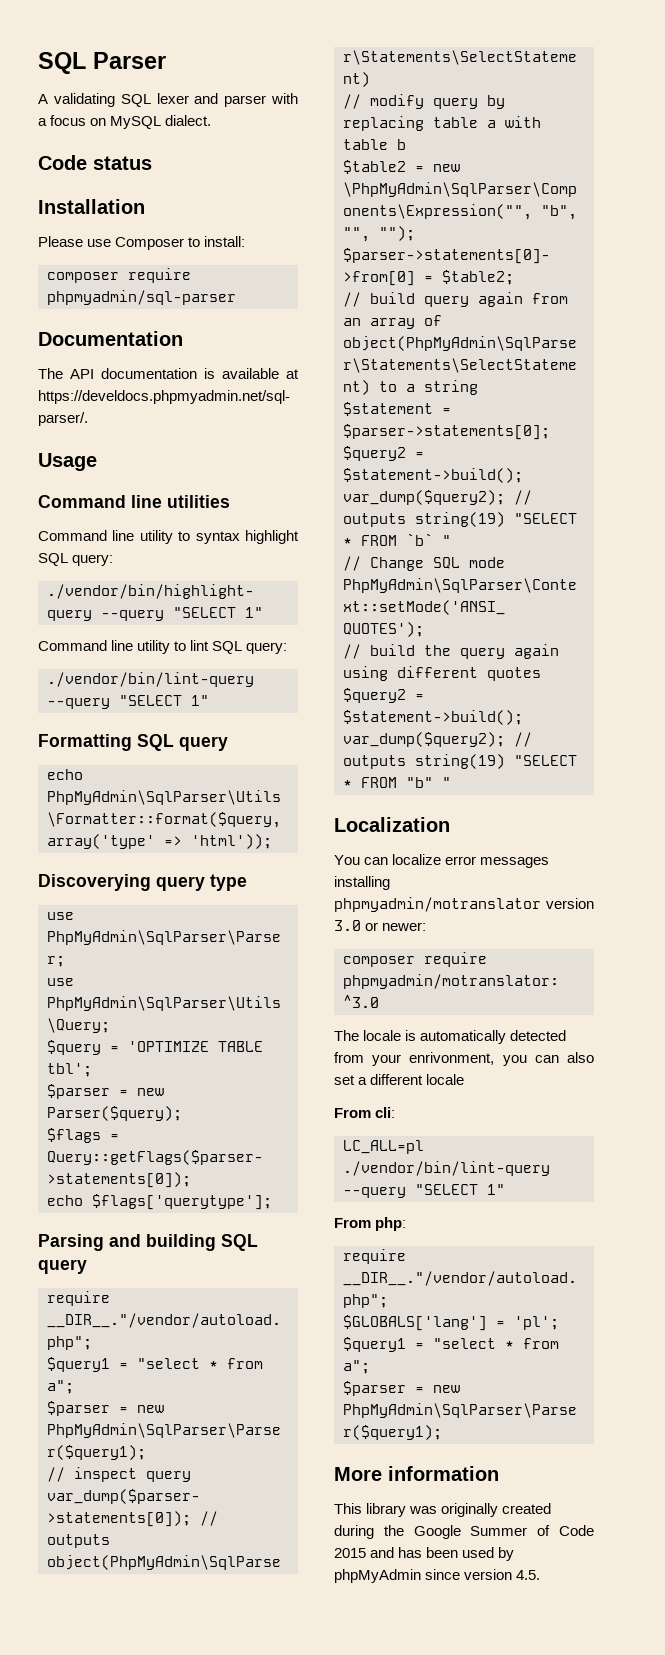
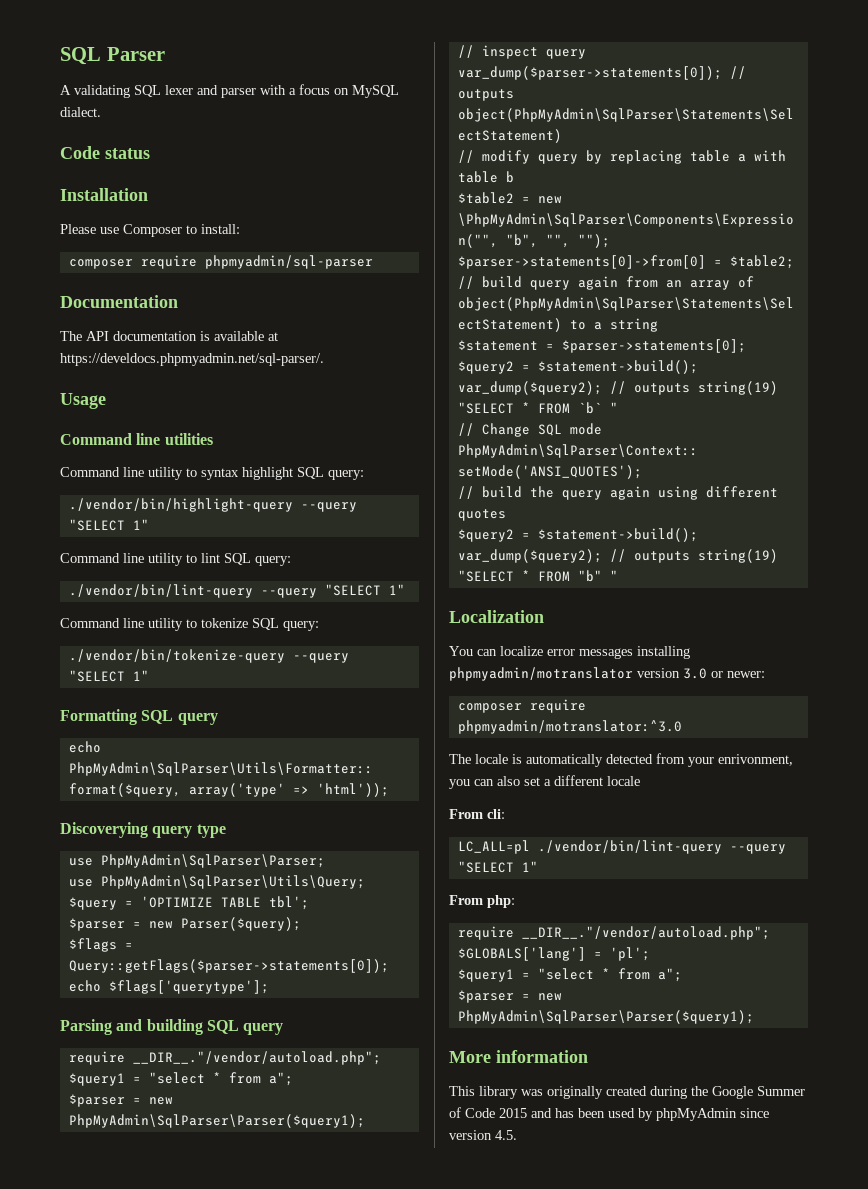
(209, 700) none -> [60,618,319,631] [68,649,349,663] [68,670,149,682] // Command line utility to tokenize SQL query: // ./vendor/bin/tokenize-query --query "SELECT 1"

